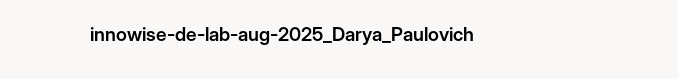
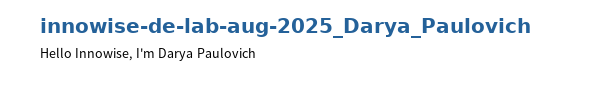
(474, 36) none -> [40,47,256,61] // Hello Innowise, I'm Darya Paulovich

